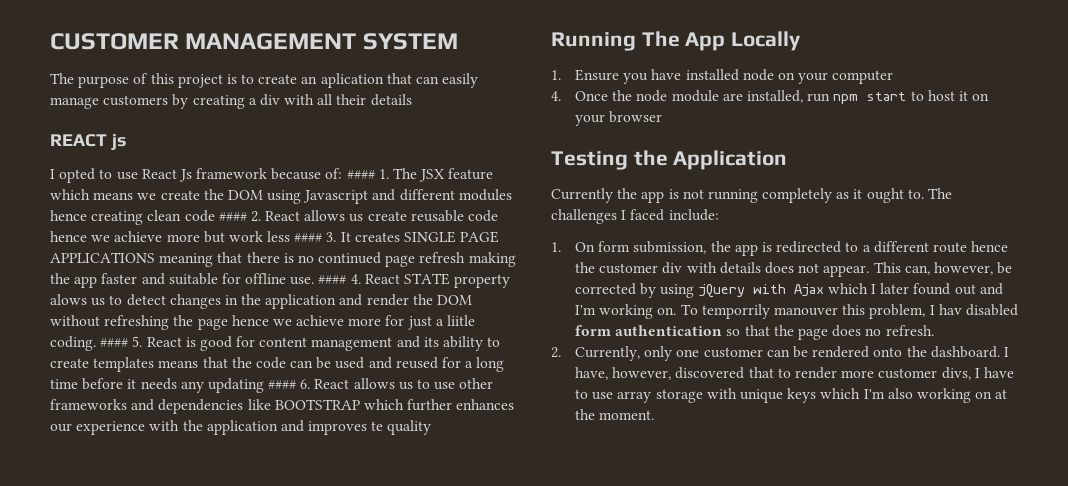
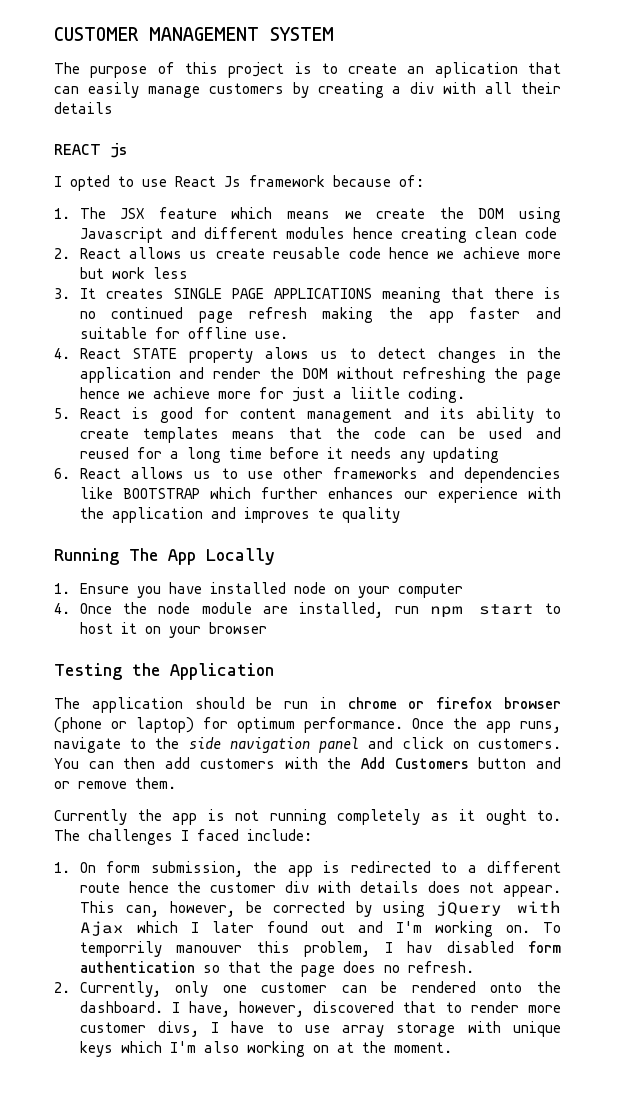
[346,170,375,179] #### -> (424, 181) //
[218,212,247,221] #### -> (557, 233) //
[294,233,323,242] #### -> (188, 273) //
[318,275,347,284] #### -> (288, 335) //
[100,338,129,347] #### -> (465, 395) //
[268,380,297,389] #### -> (499, 455) //
(788, 160) none -> [54,697,561,713] [54,717,561,733] [54,737,561,753] [54,757,561,769] [54,777,176,789] // The application should be run in chrome or firefox browser (phone or laptop) for optimum performance. Once the app runs, navigate to the side navigation panel and click on customers. You can then add customers with the Add Customers button and or remove them.

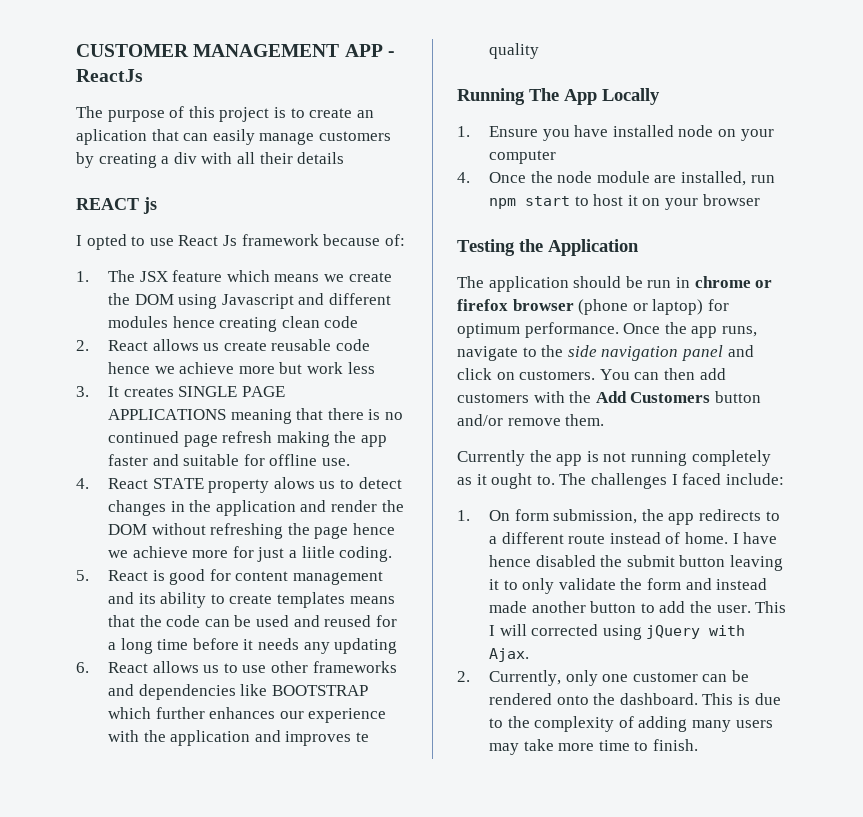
[270,27,334,41] SYSTEM -> [344,44,395,57] [76,69,143,82] APP - ReactJs
[536,757,561,769] [54,781,70,789] and or -> [457,414,503,426] and/or
[323,861,431,873] is redirected -> [698,509,761,521] redirects
[128,881,561,897] [79,901,561,917] [79,921,561,937] [79,941,561,957] [79,961,474,977] hence the customer div with details does not appear. This can, however, be corrected by using jQuery with Ajax which I later found out and I'm working on. To temporrily manouver this problem, I hav disabled form authentication so that the page does no refresh. -> [609,532,778,544] [489,555,783,571] [489,578,768,594] [489,601,787,613] [489,624,746,640] [489,648,530,662] instead of home. I have hence disabled the submit button leaving it to only validate the form and instead made another button to add the user. This I will corrected using jQuery with Ajax.
[171,1001,561,1017] [79,1021,561,1037] [79,1041,452,1057] I have, however, discovered that to render more customer divs, I have to use array storage with unique keys which I'm also working on at the moment. -> [702,693,781,705] [489,716,773,732] [489,739,698,755] This is due to the complexity of adding many users may take more time to finish.

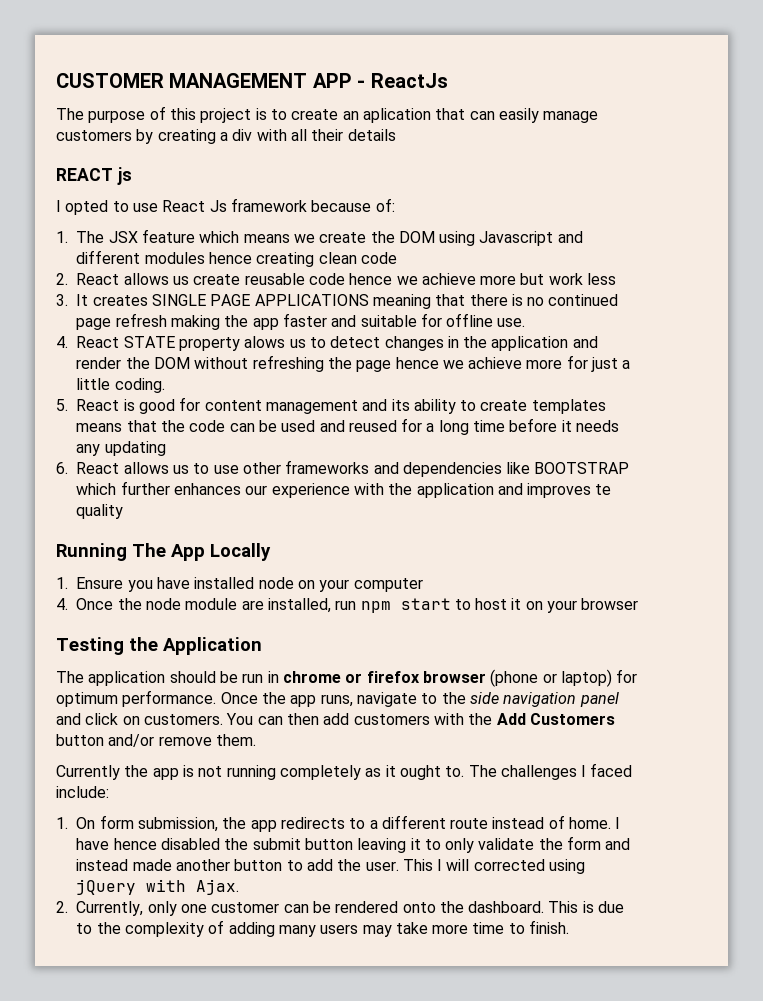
[301,546,335,558] liitle -> [76,378,111,390] little

